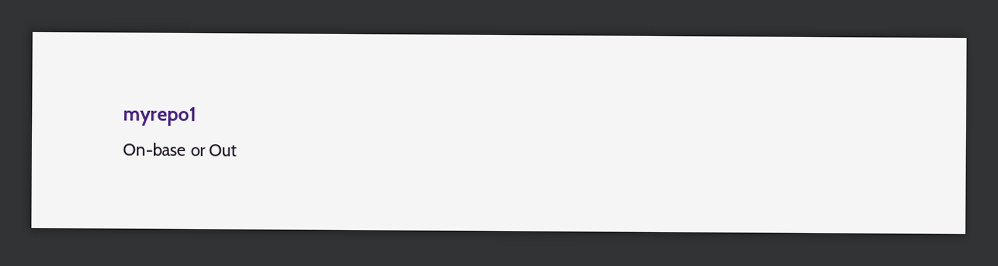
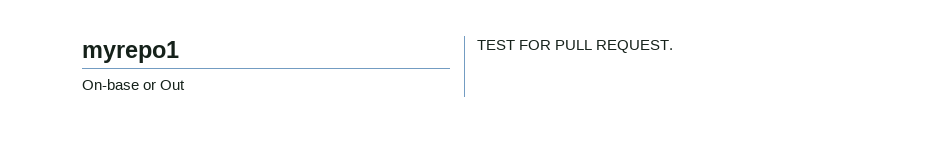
(238, 150) none -> [477,40,674,53] // TEST FOR PULL REQUEST.

